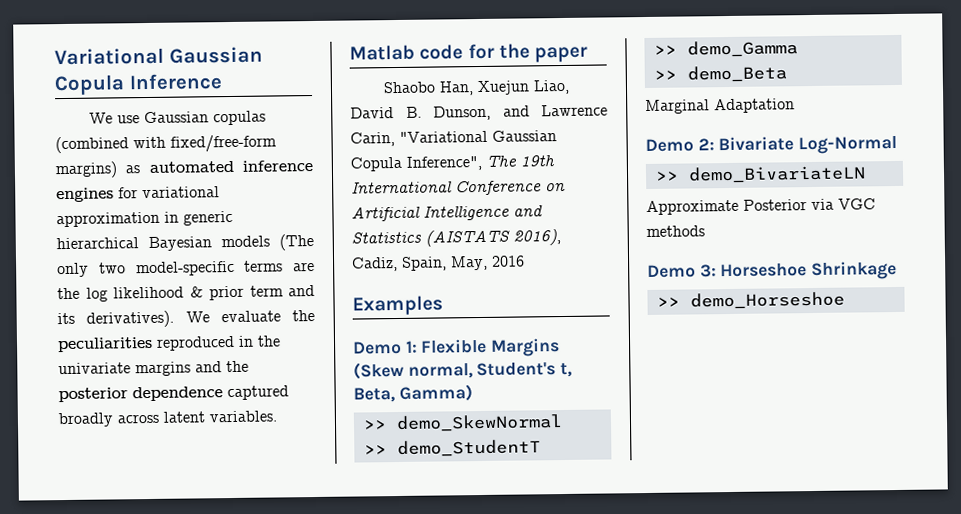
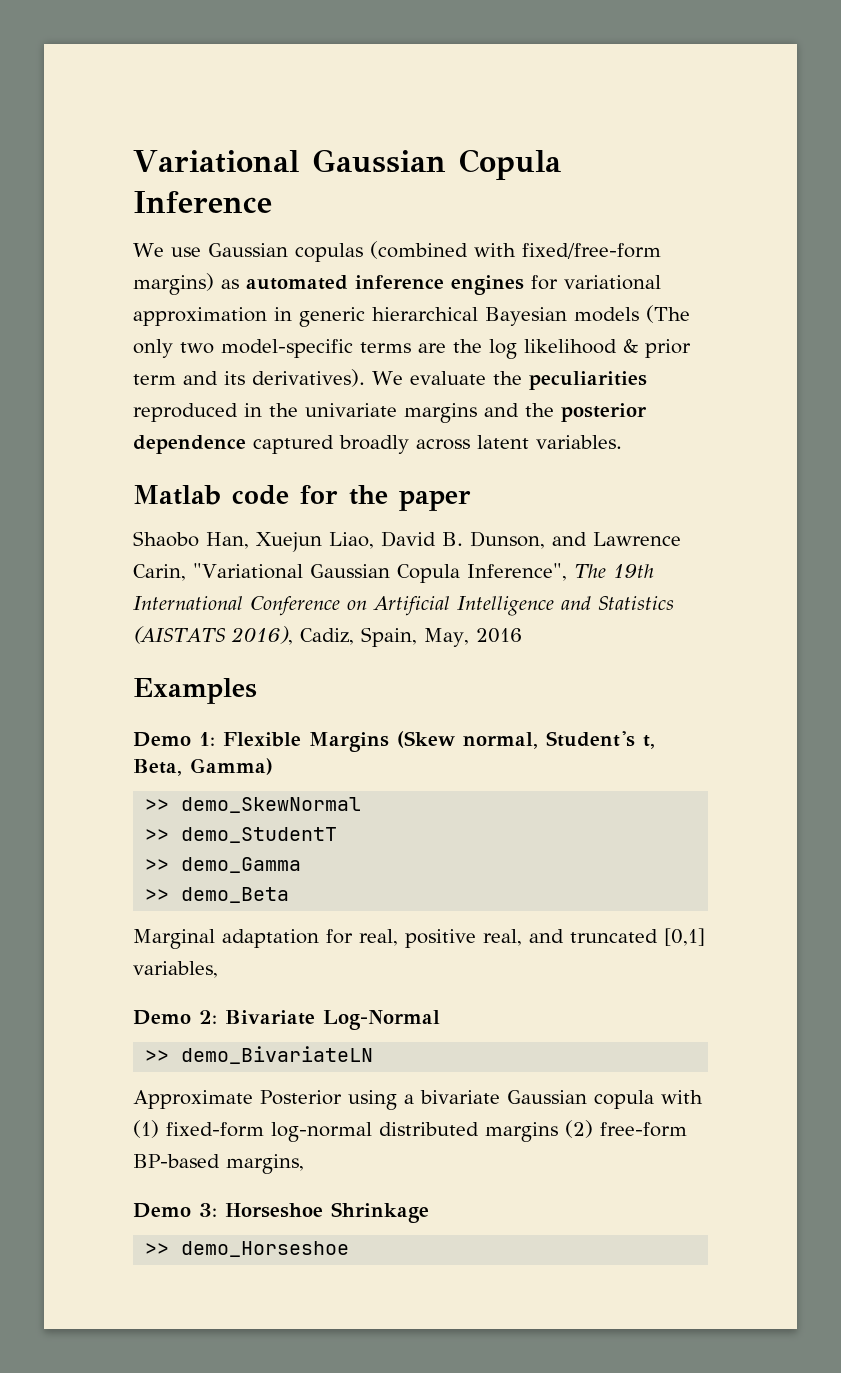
[714,98,795,114] Adaptation -> [222,928,705,948] [133,961,218,978] adaptation for real, positive real, and truncated [0,1] variables,
[811,198,876,211] [646,225,705,237] via VGC methods -> [347,1090,703,1110] [133,1120,687,1142] [133,1154,304,1174] using a bivariate Gaussian copula with (1) fixed-form log-normal distributed margins (2) free-form BP-based margins,

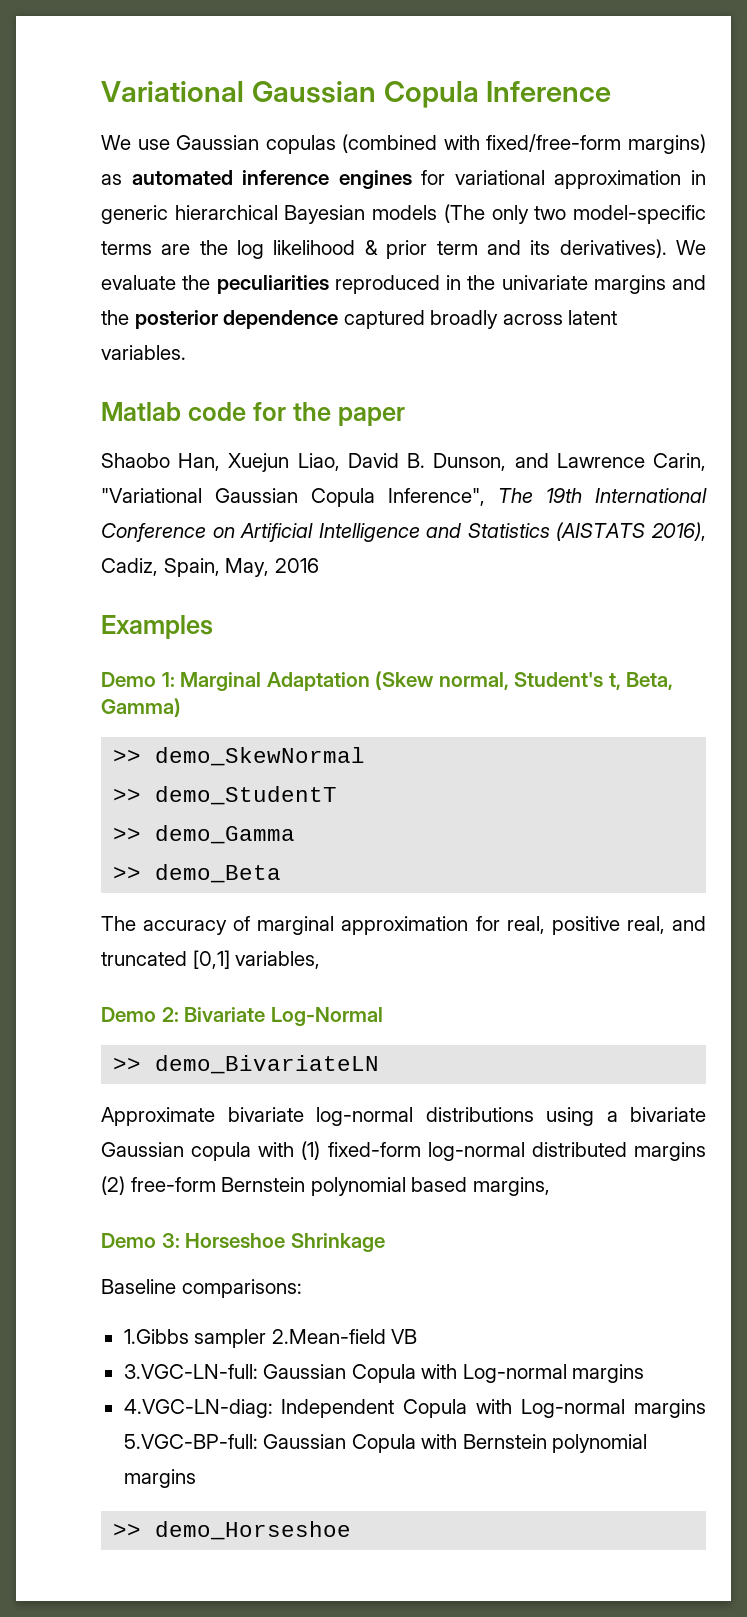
[223,732,389,752] Flexible Margins -> [180,672,370,691] Marginal Adaptation
[133,929,319,949] Marginal adaptation -> [101,916,469,935] The accuracy of marginal approximation
[260,1090,342,1105] Posterior -> [227,1107,534,1126] bivariate log-normal distributions
[133,1154,220,1168] BP-based -> [221,1177,468,1196] Bernstein polynomial based
(429, 1212) none -> [101,1279,302,1298] [123,1329,418,1348] [123,1364,645,1383] [123,1399,707,1418] [123,1434,648,1453] [123,1469,196,1488] // Baseline comparisons: // 1.Gibbs sampler 2.Mean-field VB // 3.VGC-LN-full: Gaussian Copula with Log-normal margins // 4.VGC-LN-diag: Independent Copula with Log-normal margins 5.VGC-BP-full: Gaussian Copula with Bernstein polynomial margins

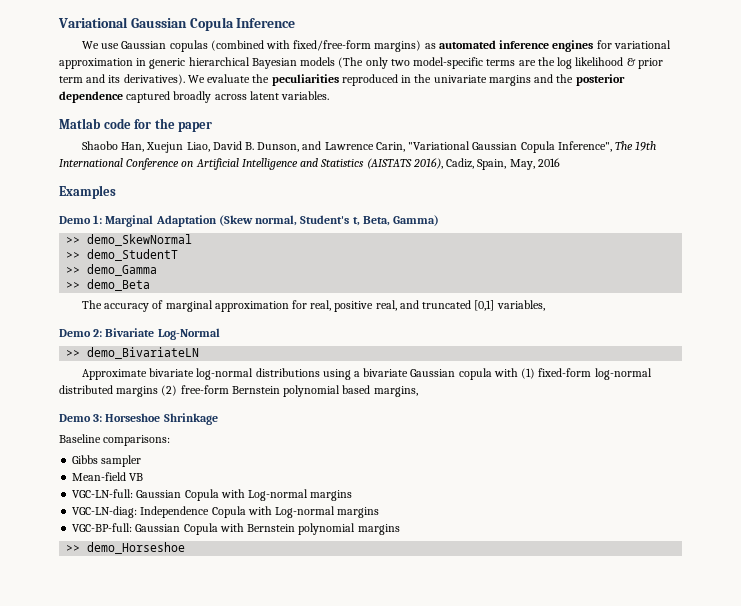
[123,1329,189,1344] 1.Gibbs -> [72,455,99,464] Gibbs
[271,1329,386,1344] 2.Mean-field -> [72,472,127,481] // Mean-field
[123,1364,258,1379] 3.VGC-LN-full: -> [72,489,134,498] VGC-LN-full:
[123,1399,707,1418] [123,1434,258,1449] 4.VGC-LN-diag: Independent Copula with Log-normal margins 5.VGC-BP-full: -> [72,506,380,518] [72,523,133,532] VGC-LN-diag: Independence Copula with Log-normal margins // VGC-BP-full:

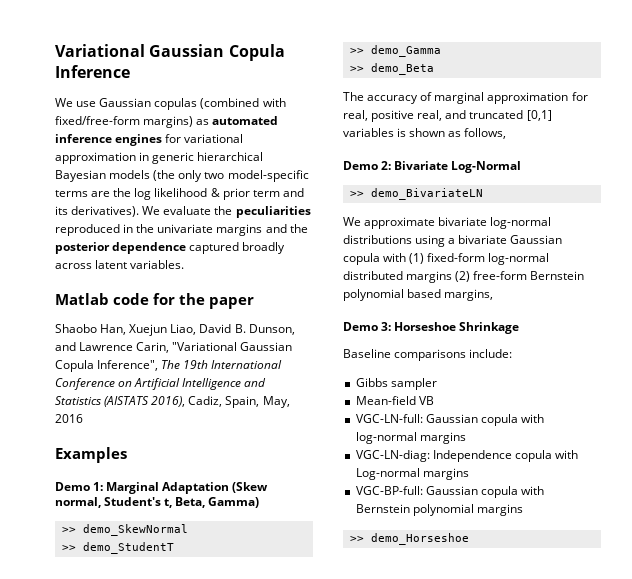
[338,57,364,68] (The -> [153,170,176,181] (the
[496,300,545,311] variables, -> [343,128,507,139] variables is shown as follows,
[81,369,147,380] Approximate -> [343,217,436,229] We approximate
[103,435,171,446] comparisons: -> [394,349,513,361] comparisons include:
[184,489,309,501] Copula with Log-normal -> [480,414,544,426] [355,432,417,444] copula with log-normal
[211,506,246,518] Copula -> [514,450,552,462] copula
[183,523,218,535] Copula -> [480,486,518,498] copula

